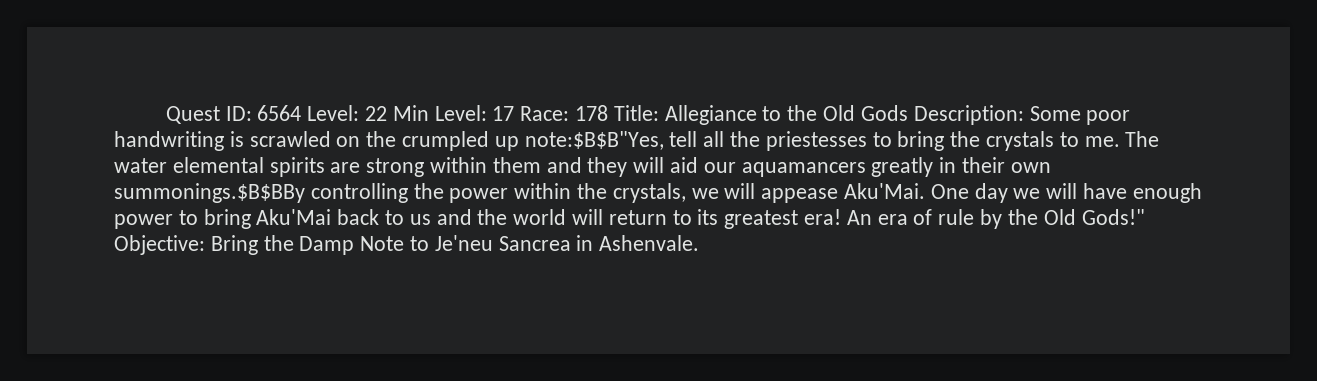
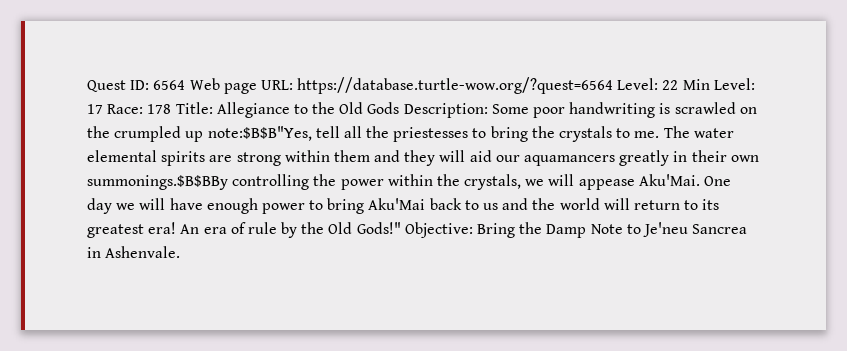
(302, 113) none -> [189,77,614,94] Web page URL: https://database.turtle-wow.org/?quest=6564

